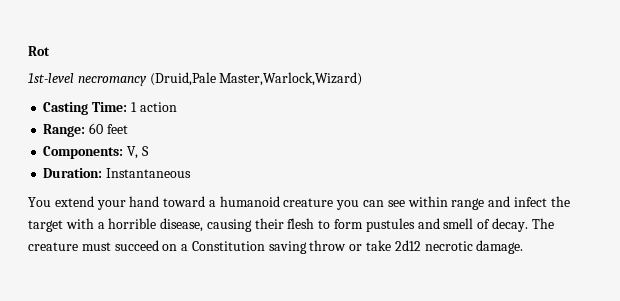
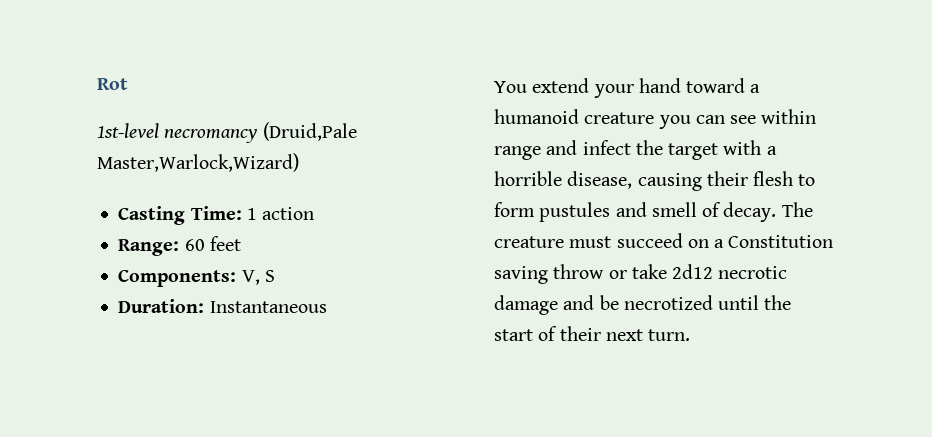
[476,240,524,254] damage. -> [494,295,792,315] [494,326,691,341] damage and be necrotized until the start of their next turn.

